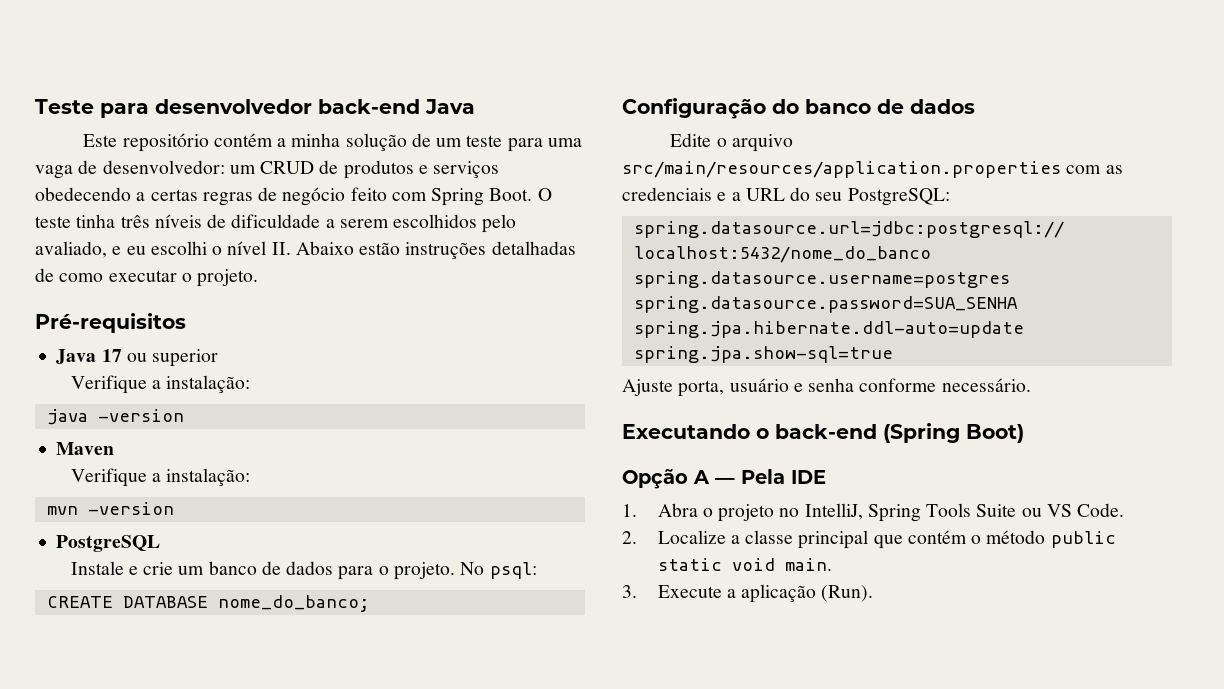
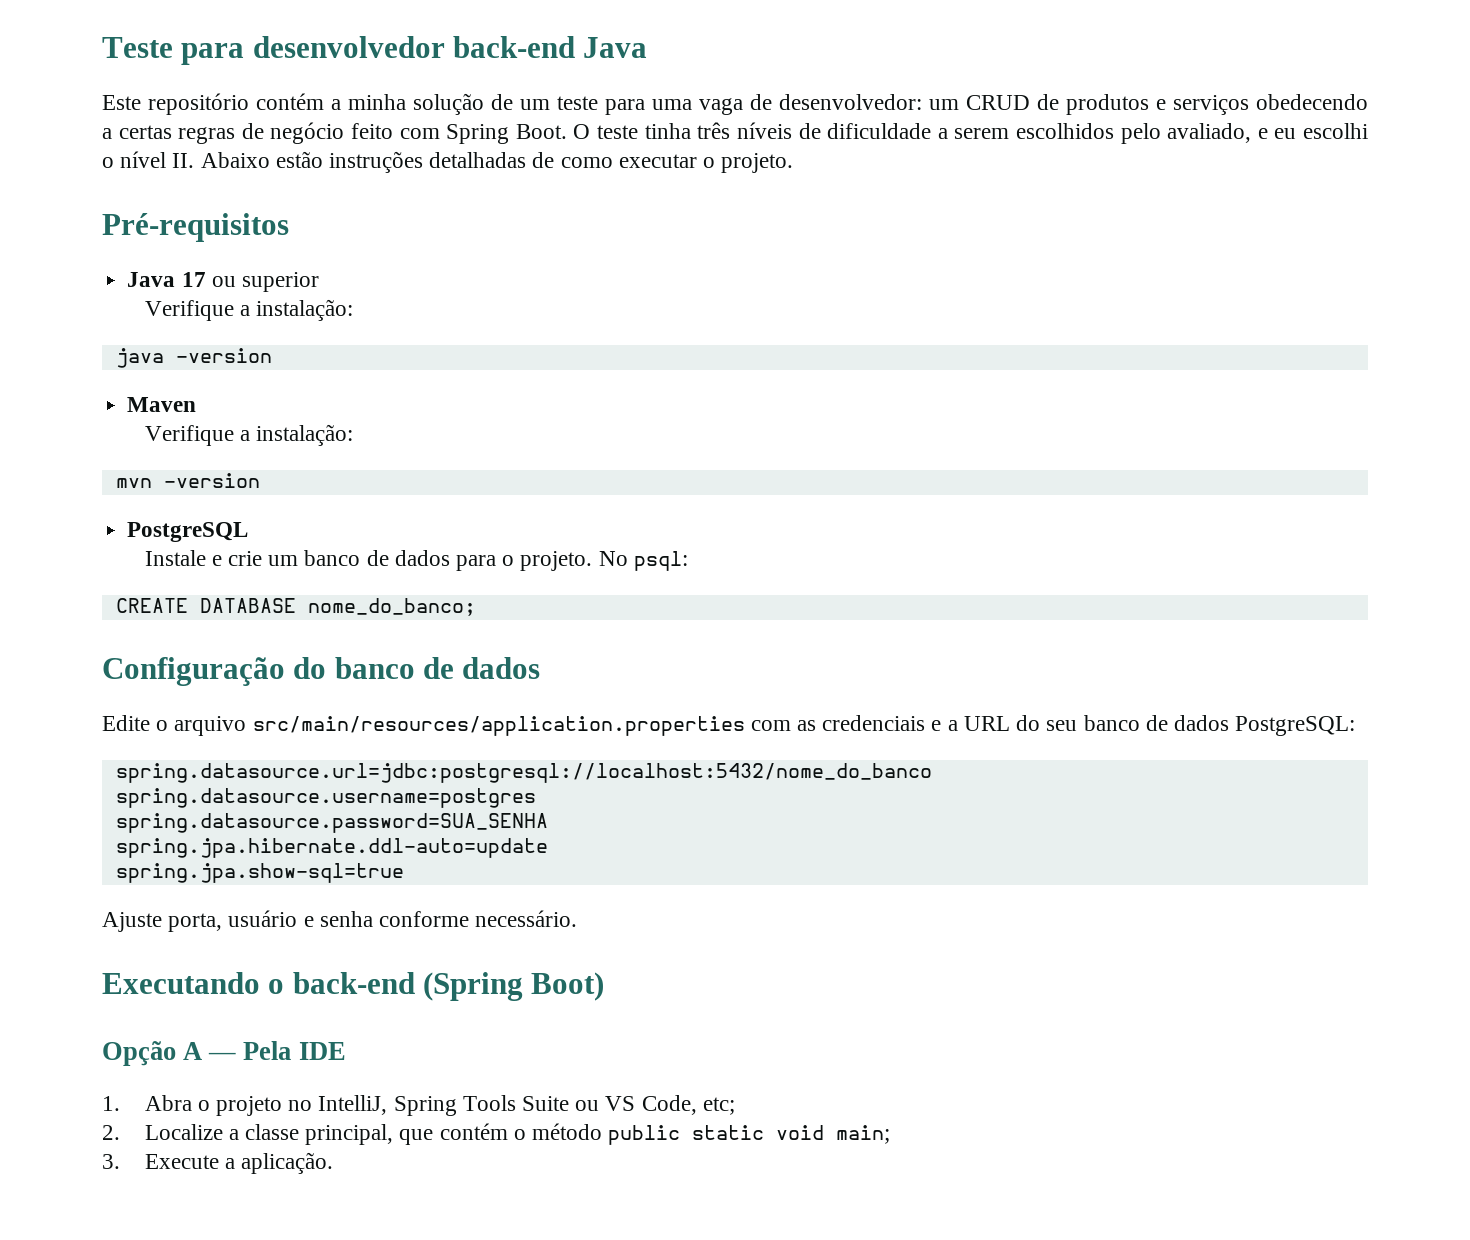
(843, 196) none -> [1083,715,1229,731] banco de dados
[1077,503,1125,517] Code. -> [641,1095,735,1115] Code, etc;
[798,530,869,549] principal -> [305,1124,394,1145] principal,
[784,558,832,571] main. -> [836,1125,891,1144] main;
[741,584,874,603] aplicação (Run). -> [241,1152,334,1174] aplicação.

